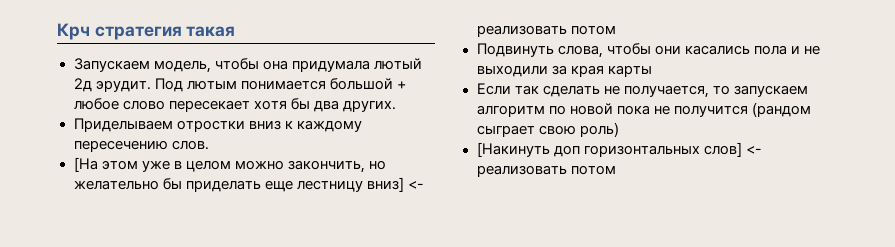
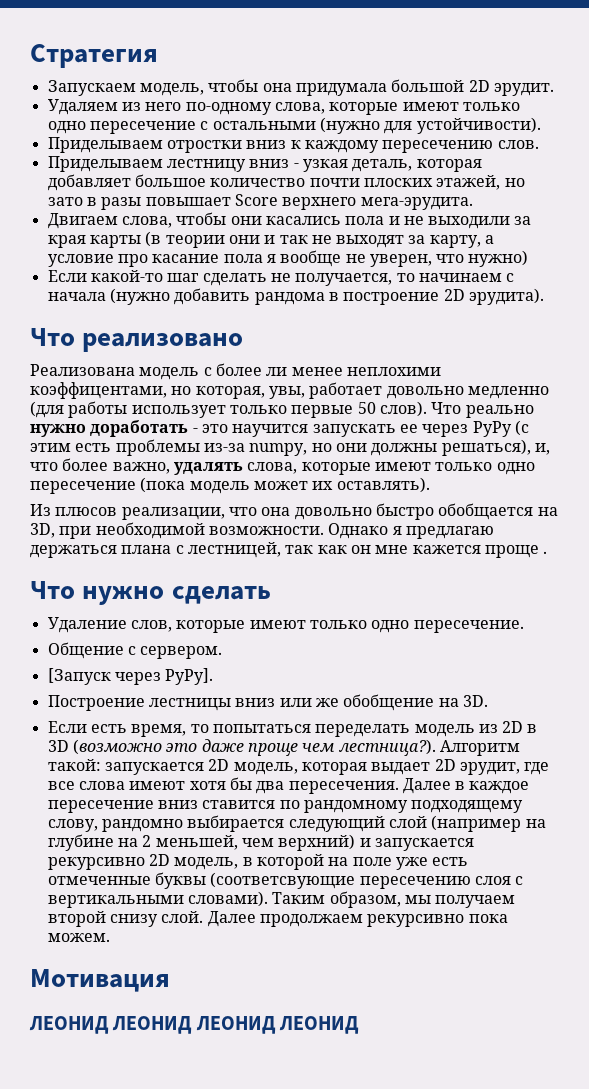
[57,23,236,40] Крч стратегия такая -> [30,44,158,68] Стратегия
[373,58,422,70] [73,78,92,92] лютый 2д -> [391,79,490,92] большой 2D
[154,78,406,92] [73,98,396,112] Под лютым понимается большой + любое слово пересекает хотя бы два других. -> [47,99,520,115] [47,117,541,134] // Удаляем из него по-одному слова, которые имеют только одно пересечение с остальными (нужно для устойчивости).
[73,157,386,173] [73,177,423,192] [476,25,616,37] [476,43,554,57] [На этом уже в целом можно закончить, но желательно бы приделать еще лестницу вниз] <- реализовать потом // Подвинуть -> [47,156,482,172] [47,174,525,191] [47,194,473,210] [47,213,118,229] Приделываем лестницу вниз - узкая деталь, которая добавляет большое количество почти плоских этажей, но зато в разы повышает Score верхнего мега-эрудита. // Двигаем
[476,83,539,95] // Если так -> [145,231,495,248] [47,250,529,267] [47,270,200,282] (в теории они и так не выходят за карту, а условие про касание пола я вообще не уверен, что нужно) // Если какой-то шаг
[733,85,808,97] [476,102,811,117] [476,122,619,137] [476,142,761,157] [476,165,616,177] запускаем алгоритм по новой пока не получится (рандом сыграет свою роль) // [Накинуть доп горизонтальных слов] <- реализовать потом -> [418,273,515,282] [47,288,544,305] [30,328,244,352] [30,363,441,380] [30,382,549,399] [30,401,534,418] [30,420,529,437] [30,439,550,456] [30,458,535,475] [30,477,430,494] [30,503,558,520] [30,522,494,539] [30,542,548,558] [30,581,271,605] [47,617,524,633] [47,642,223,659] [47,668,214,685] [47,694,488,711] [47,721,538,737] [47,739,520,756] [47,759,550,775] [47,777,530,794] [47,800,524,813] [47,815,546,832] [47,834,474,851] [47,854,469,870] [47,872,524,889] [47,891,516,908] [47,911,508,927] [47,933,110,942] [30,969,170,992] [29,1016,360,1034] начинаем с начала (нужно добавить рандома в построение 2D эрудита). // Что реализовано // Реализована модель с более ли менее неплохими коэффицентами, но которая, увы, работает довольно медленно (для работы использует только первые 50 слов). Что реально нужно доработать - это научится запускать ее через PyPy (с этим есть проблемы из-за numpy, но они должны решаться), и, что более важно, удалять слова, которые имеют только одно пересечение (пока модель может их оставлять). // Из плюсов реализации, что она довольно быстро обобщается на 3D, при необходимой возможности. Однако я предлагаю держаться плана с лестницей, так как он мне кажется проще . // Что нужно сделать // Удаление слов, которые имеют только одно пересечение. // Общение с сервером. // [Запуск через PyPy]. // Построение лестницы вниз или же обобщение на 3D. // Если есть время, то попытаться переделать модель из 2D в 3D (возможно это даже проще чем лестница?). Алгоритм такой: запускается 2D модель, которая выдает 2D эрудит, где все слова имеют хотя бы два пересечения. Далее в каждое пересечение вниз ставится по рандомному подходящему слову, рандомно выбирается следующий слой (например на глубине на 2 меньшей, чем верхний) и запускается рекурсивно 2D модель, в которой на поле уже есть отмеченные буквы (соответсвующие пересечению слоя с вертикальными словами). Таким образом, мы получаем второй снизу слой. Далее продолжаем рекурсивно пока можем. // Мотивация // ЛЕОНИД ЛЕОНИД ЛЕОНИД ЛЕОНИД

